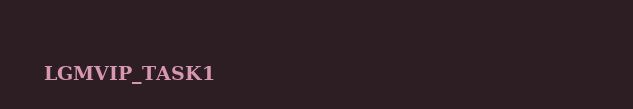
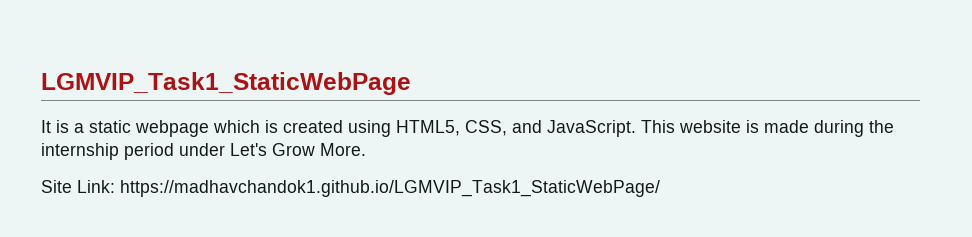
[44,66,215,84] LGMVIP_TASK1 -> [41,72,411,95] [41,120,894,137] [41,143,366,160] [41,180,660,197] LGMVIP_Task1_StaticWebPage // It is a static webpage which is created using HTML5, CSS, and JavaScript. This website is made during the internship period under Let's Grow More. // Site Link: https://madhavchandok1.github.io/LGMVIP_Task1_StaticWebPage/

